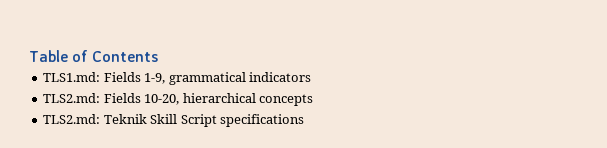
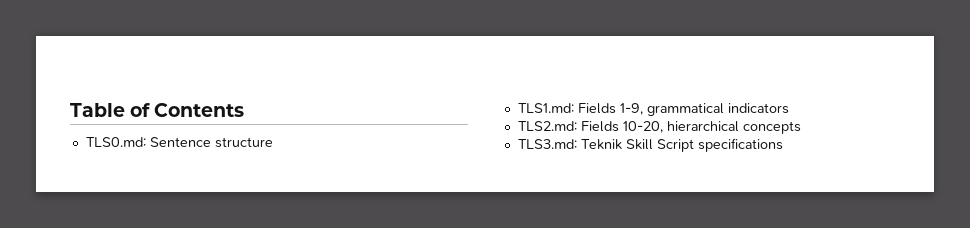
(159, 56) none -> [85,137,273,148] // TLS0.md: Sentence structure
[43,114,101,124] TLS2.md: -> [517,139,577,149] TLS3.md:

